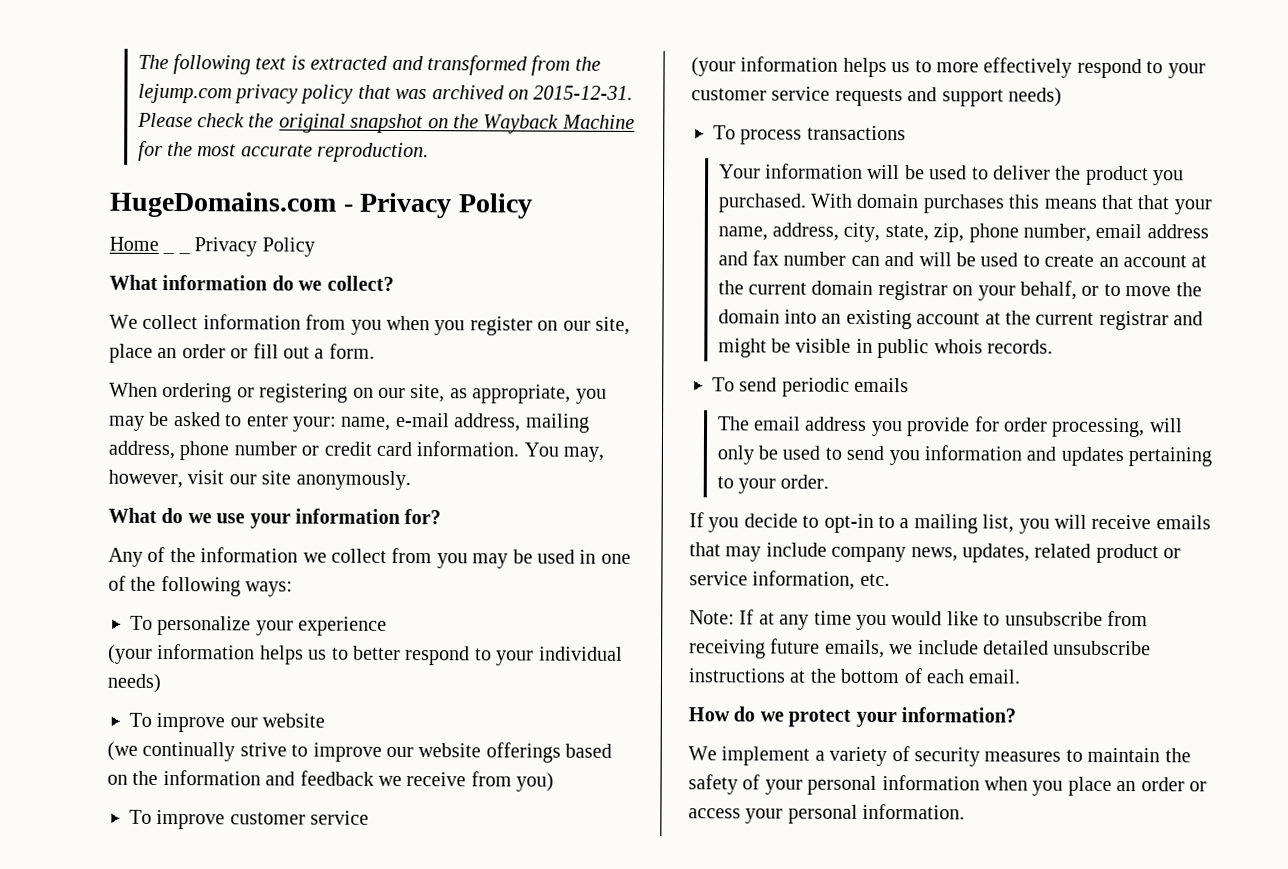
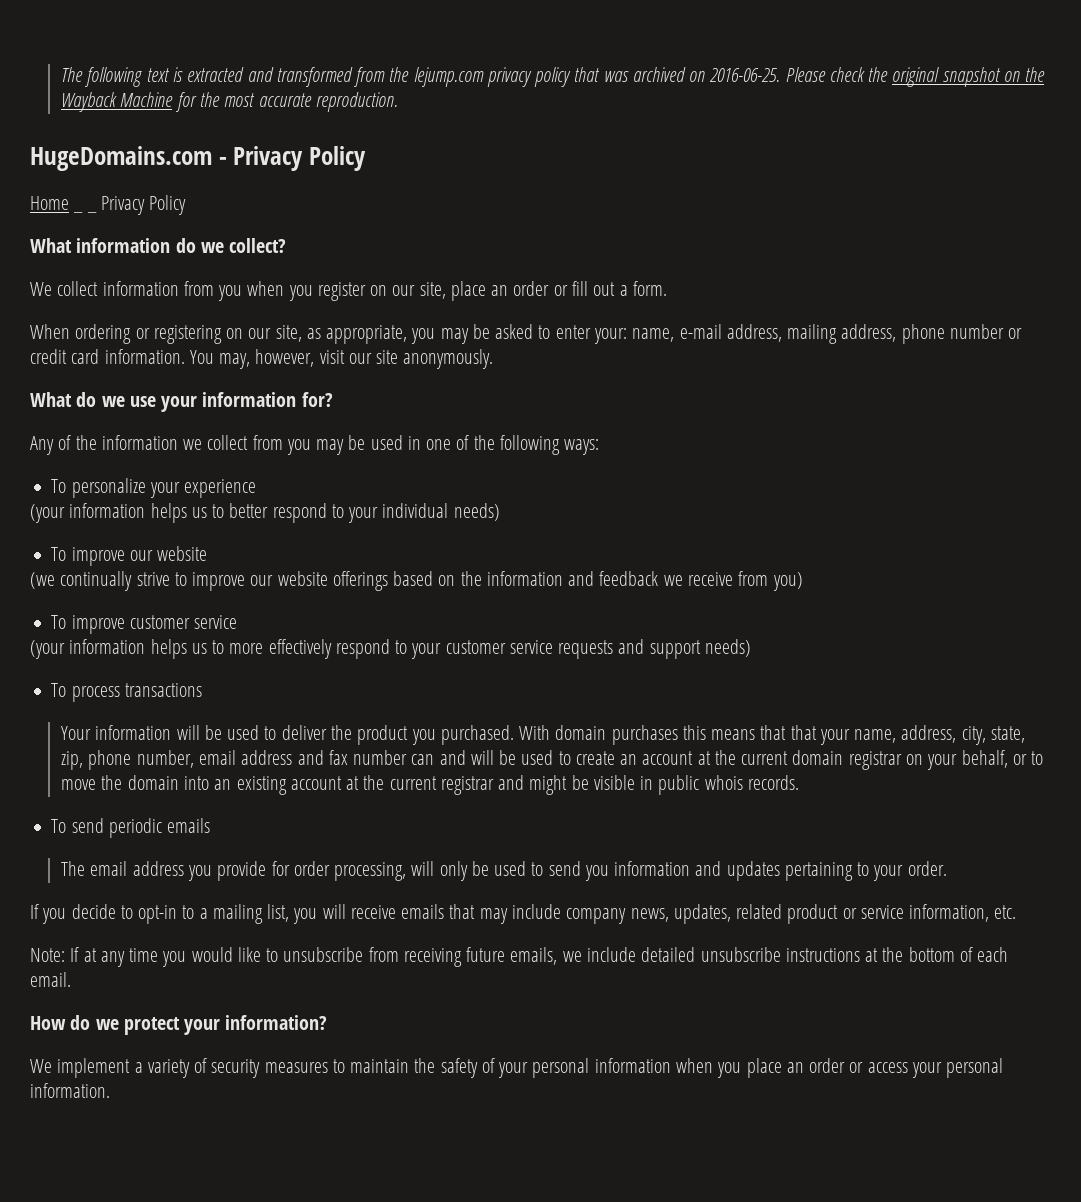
[533,85,634,100] 2015-12-31. -> [709,68,781,82] 2016-06-25.

